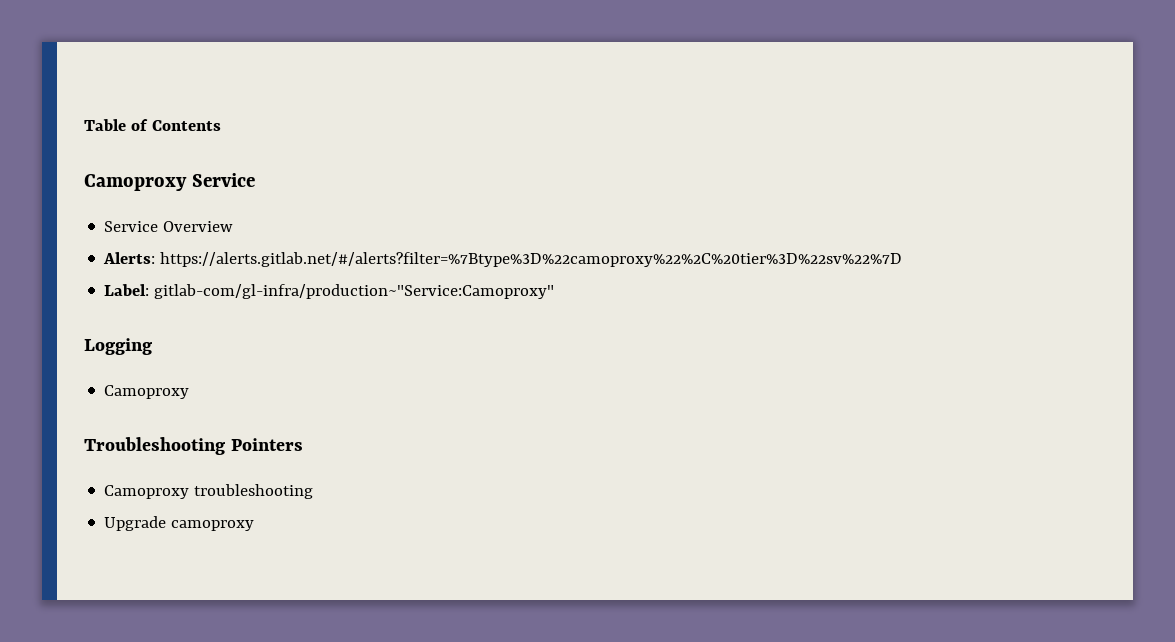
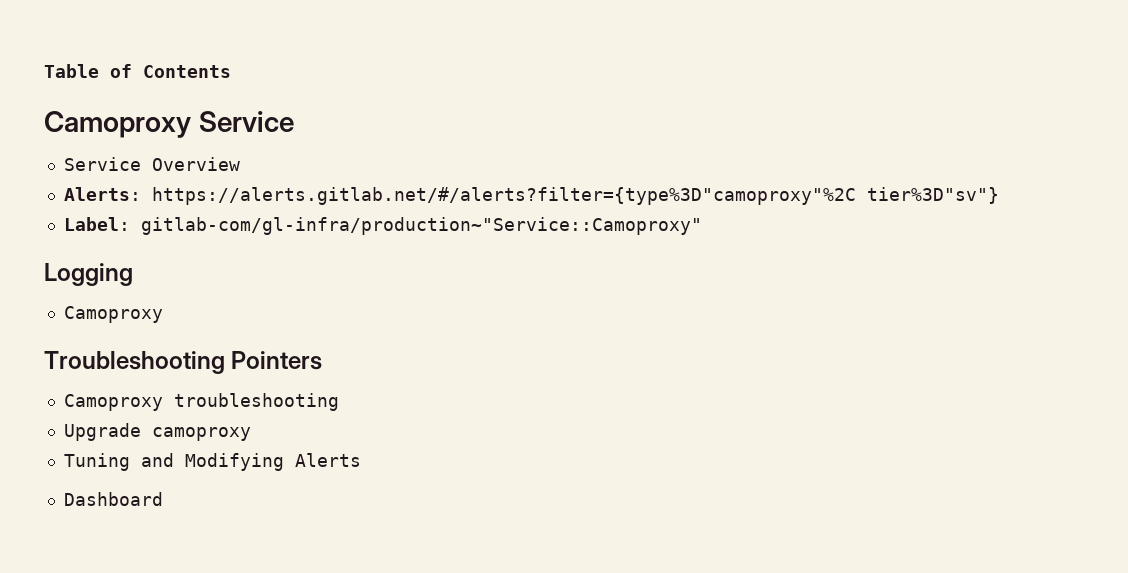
[160,252,903,267] https://alerts.gitlab.net/#/alerts?filter=%7Btype%3D%22camoproxy%22%2C%20tier%3D%22sv%22%7D -> [151,187,999,205] https://alerts.gitlab.net/#/alerts?filter={type%3D"camoproxy"%2C tier%3D"sv"}
[154,284,555,299] gitlab-com/gl-infra/production~"Service:Camoproxy" -> [140,217,702,235] gitlab-com/gl-infra/production~"Service::Camoproxy"
(255, 525) none -> [63,453,361,471] [63,492,163,506] // Tuning and Modifying Alerts // Dashboard

